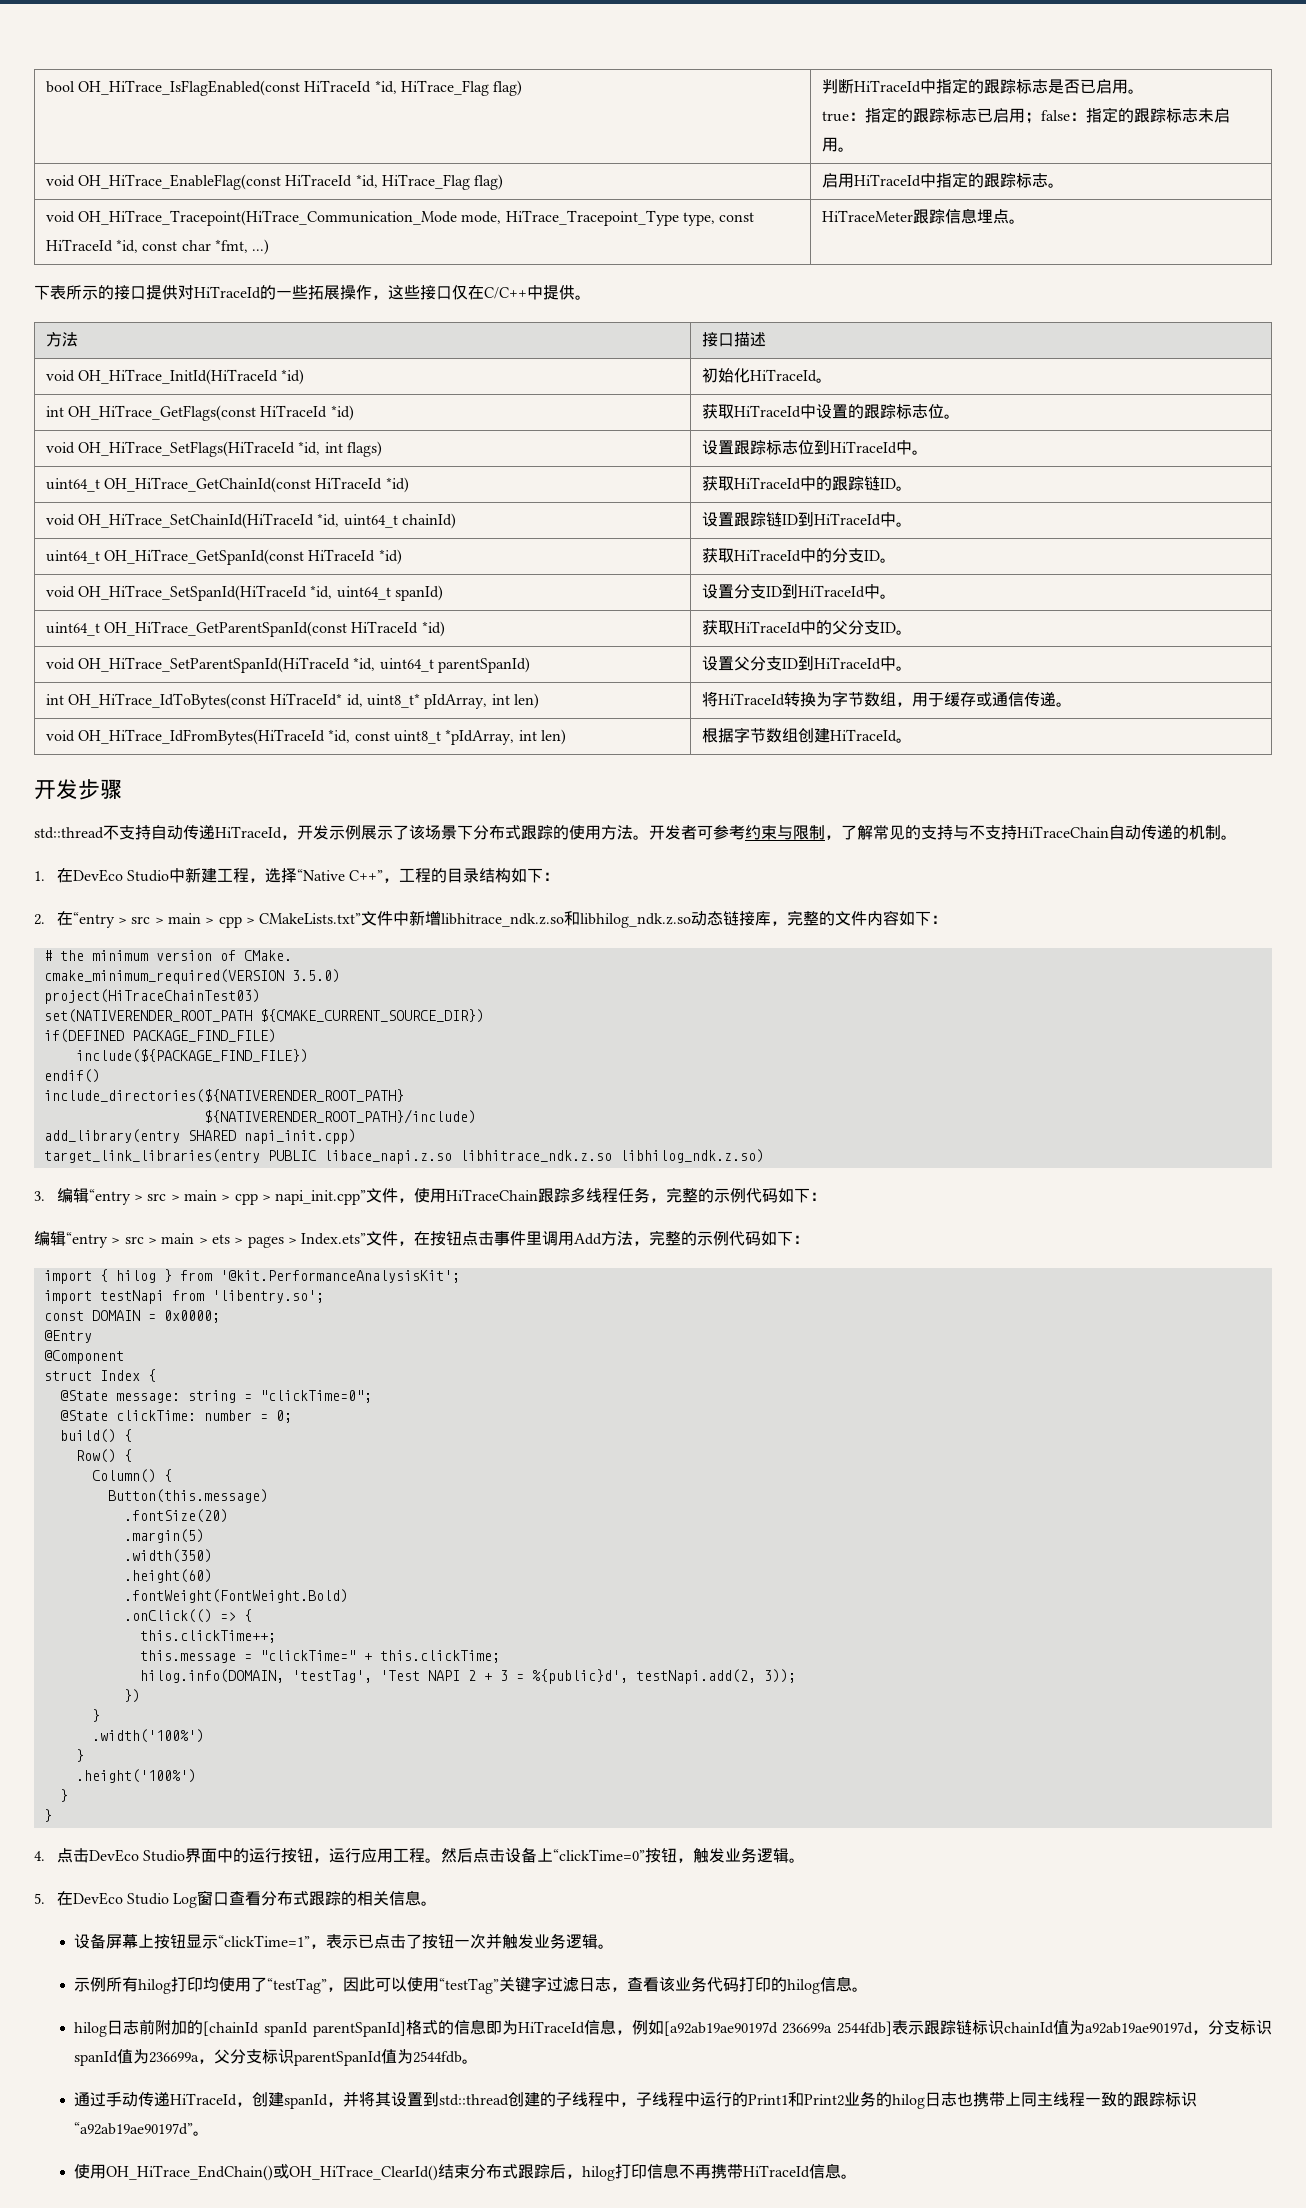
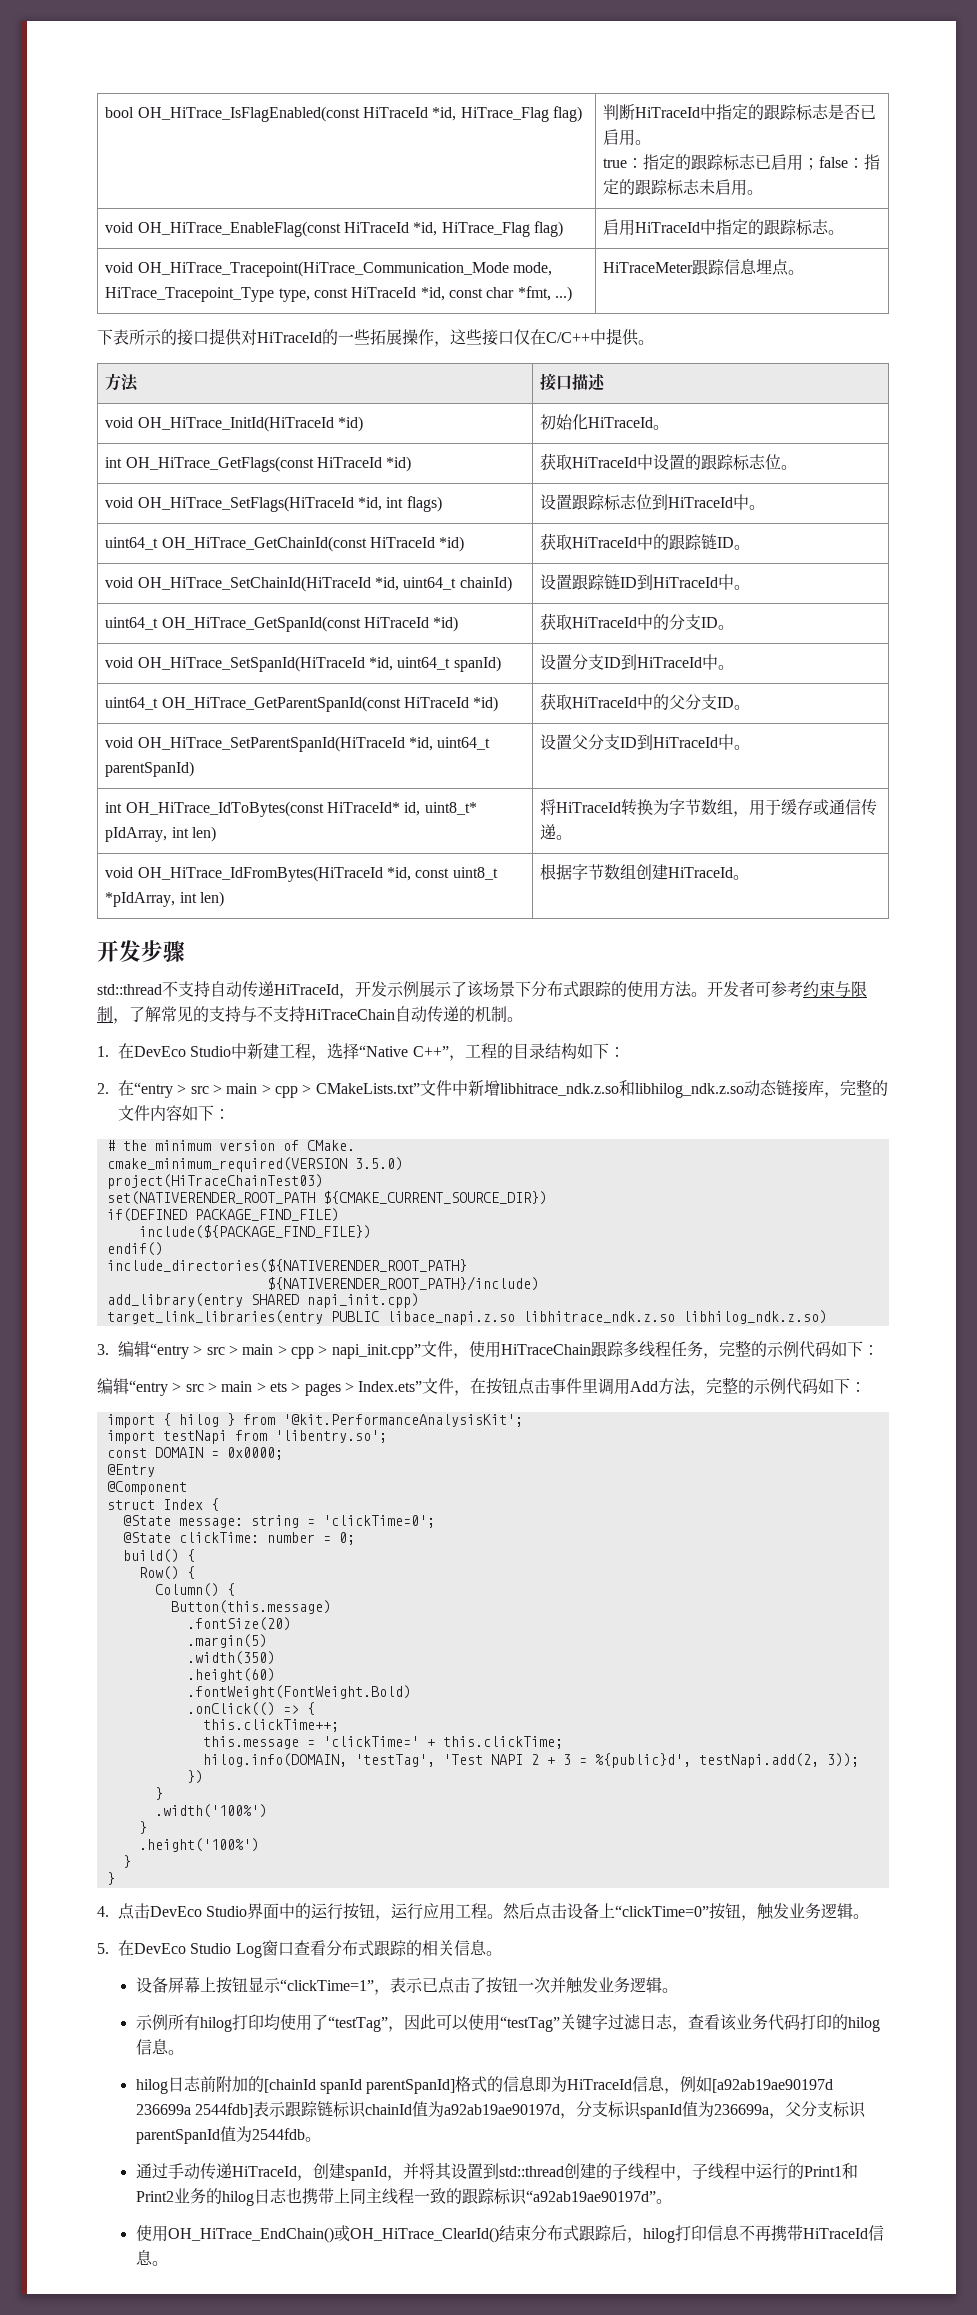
[259,1390,372,1403] "clickTime=0"; -> [322,1515,435,1528] 'clickTime=0';
[259,1650,356,1661] "clickTime=" -> [322,1736,419,1747] 'clickTime='

